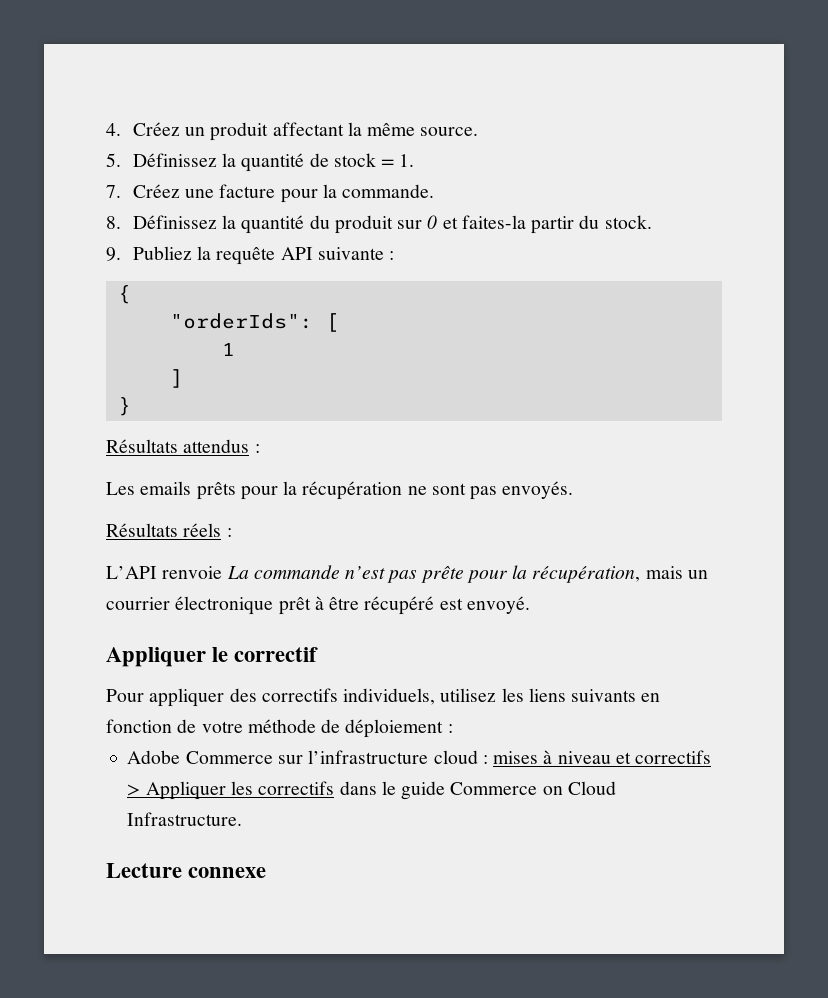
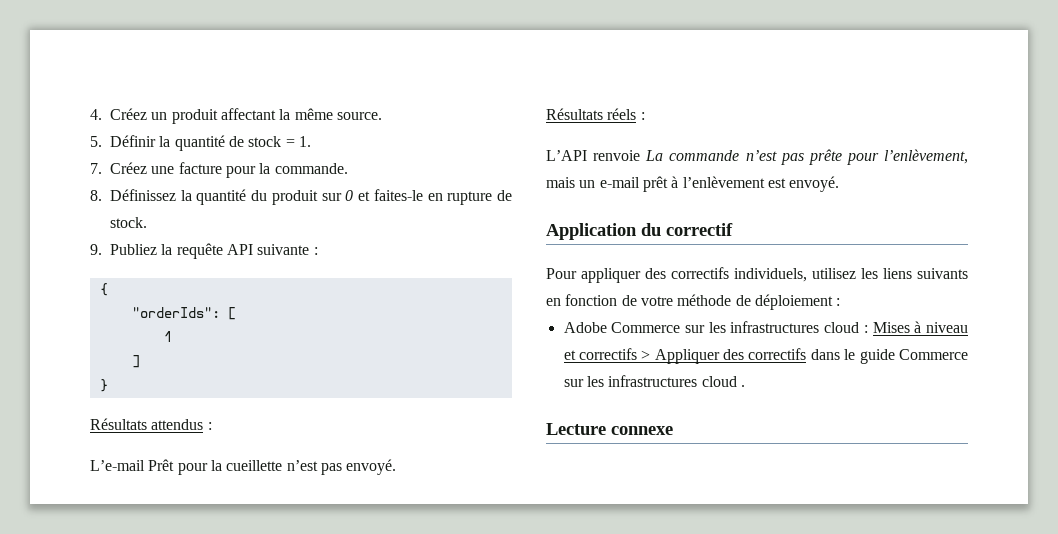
[132,153,217,167] Définissez -> [110,135,156,147] Définir
[461,215,600,234] faites-la partir du -> [373,189,513,205] faites-le en rupture de
[106,481,574,500] Les emails prêts pour la récupération ne sont pas envoyés. -> [90,459,397,475] L’e-mail Prêt pour la cueillette n’est pas envoyé.
[512,565,708,583] [106,596,435,615] la récupération, mais un courrier électronique prêt à être récupéré -> [884,149,968,164] [546,176,765,192] l’enlèvement, mais un e-mail prêt à l’enlèvement
[106,647,229,667] Appliquer le -> [546,223,661,240] Application du
[308,750,429,764] l’infrastructure -> [708,321,820,333] les infrastructures
[493,751,539,764] mises -> [872,322,910,333] Mises
[230,781,253,795] les -> [723,349,745,360] des
[542,781,616,795] [127,812,243,826] on Cloud Infrastructure. -> [563,375,745,387] sur les infrastructures cloud .

